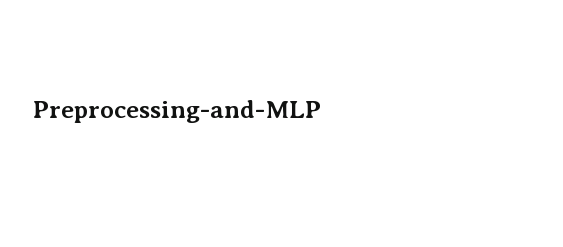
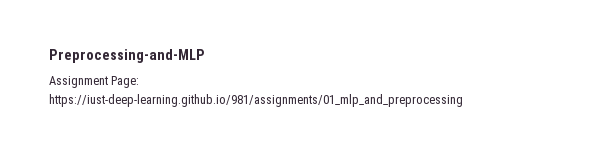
(321, 111) none -> [49,76,140,88] [49,94,463,107] // Assignment Page: https://iust-deep-learning.github.io/981/assignments/01_mlp_and_preprocessing

